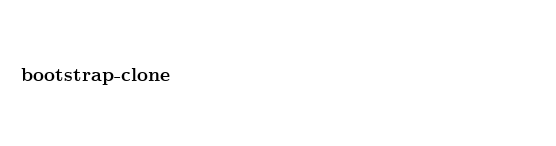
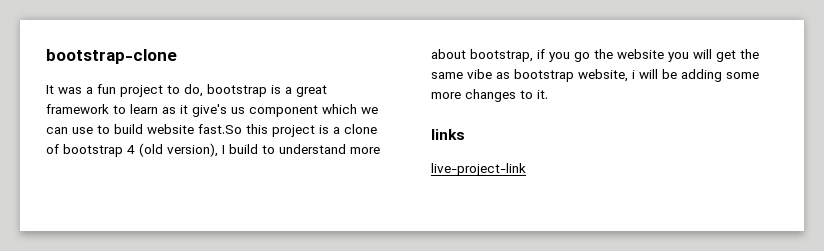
(170, 76) none -> [46,84,327,97] [46,104,378,117] [46,124,377,137] [46,143,380,157] [431,49,759,62] [431,69,759,82] [431,89,548,102] [431,129,465,140] [431,163,526,176] // It was a fun project to do, bootstrap is a great framework to learn as it give's us component which we can use to build website fast.So this project is a clone of bootstrap 4 (old version), I build to understand more about bootstrap, if you go the website you will get the same vibe as bootstrap website, i will be adding some more changes to it. // links // live-project-link

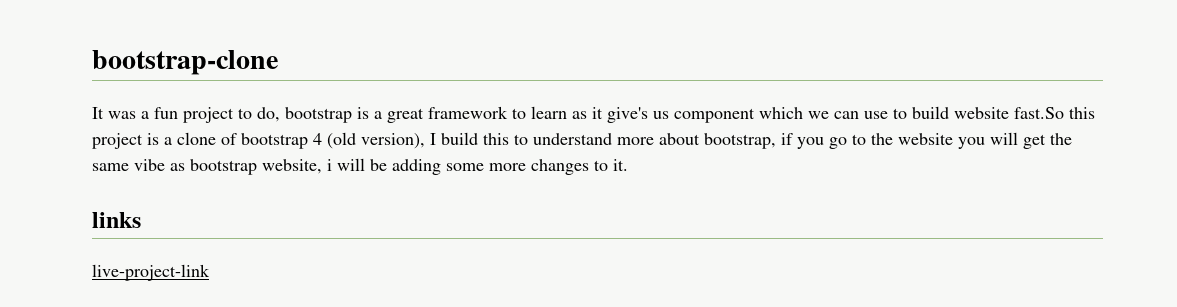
(258, 149) none -> [483,133,509,145] this
(590, 57) none -> [852,134,866,145] to

